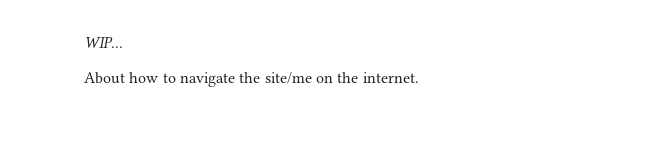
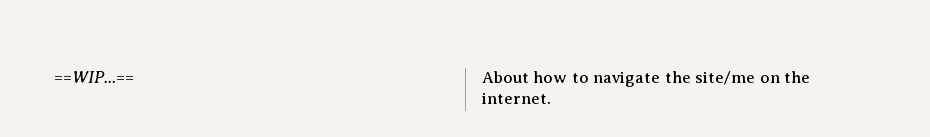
[84,36,123,48] WIP... -> [54,71,134,83] ==WIP...==

